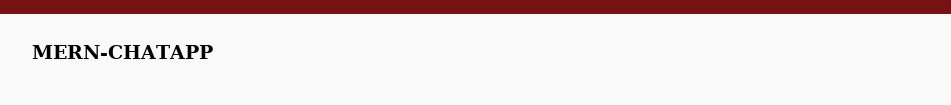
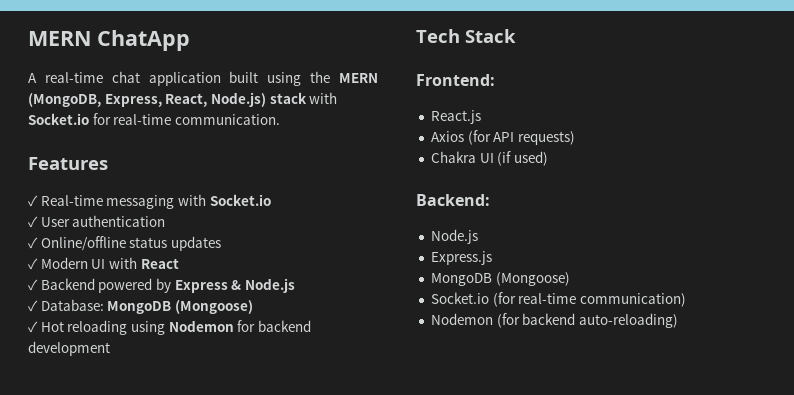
[32,45,213,59] MERN-CHATAPP -> [28,30,190,51] [28,71,378,86] [28,92,338,107] [28,113,280,125] [28,157,108,170] [28,194,271,209] [28,215,166,228] [28,236,221,251] [28,257,179,270] [28,278,295,293] [28,299,253,314] [28,320,311,335] [28,341,110,356] [416,29,516,43] [416,74,495,86] [430,110,481,124] [430,130,575,145] [430,151,548,166] [416,194,490,206] [430,229,478,244] [430,251,492,265] [430,272,570,286] [430,292,686,307] [430,313,678,328] MERN ChatApp // A real-time chat application built using the MERN (MongoDB, Express, React, Node.js) stack with Socket.io for real-time communication. // Features // ✓ Real-time messaging with Socket.io // ✓ User authentication // ✓ Online/offline status updates // ✓ Modern UI with React // ✓ Backend powered by Express & Node.js // ✓ Database: MongoDB (Mongoose) // ✓ Hot reloading using Nodemon for backend development // Tech Stack // Frontend: // React.js // Axios (for API requests) // Chakra UI (if used) // Backend: // Node.js // Express.js // MongoDB (Mongoose) // Socket.io (for real-time communication) // Nodemon (for backend auto-reloading)

